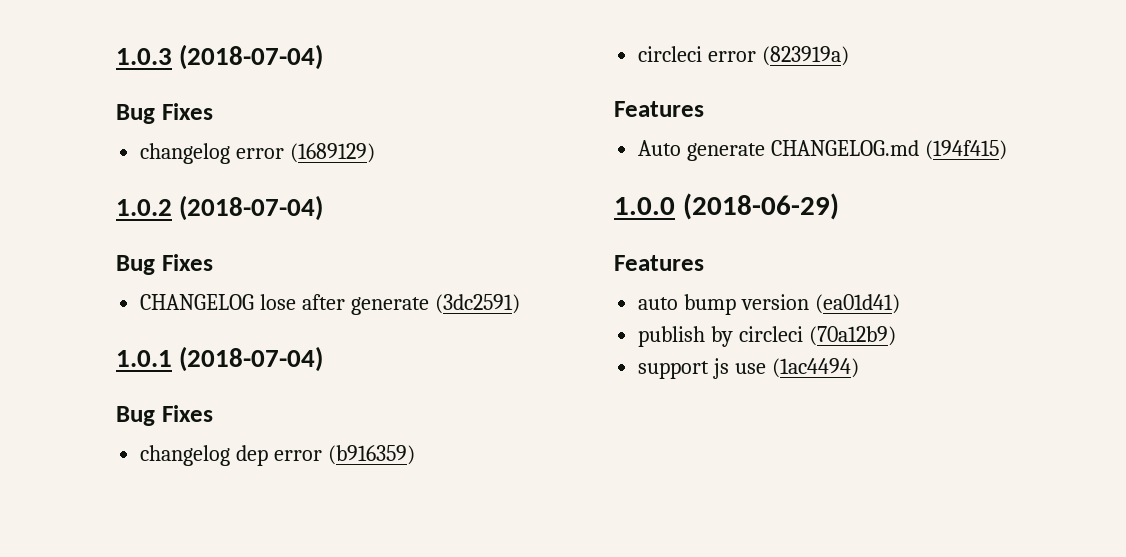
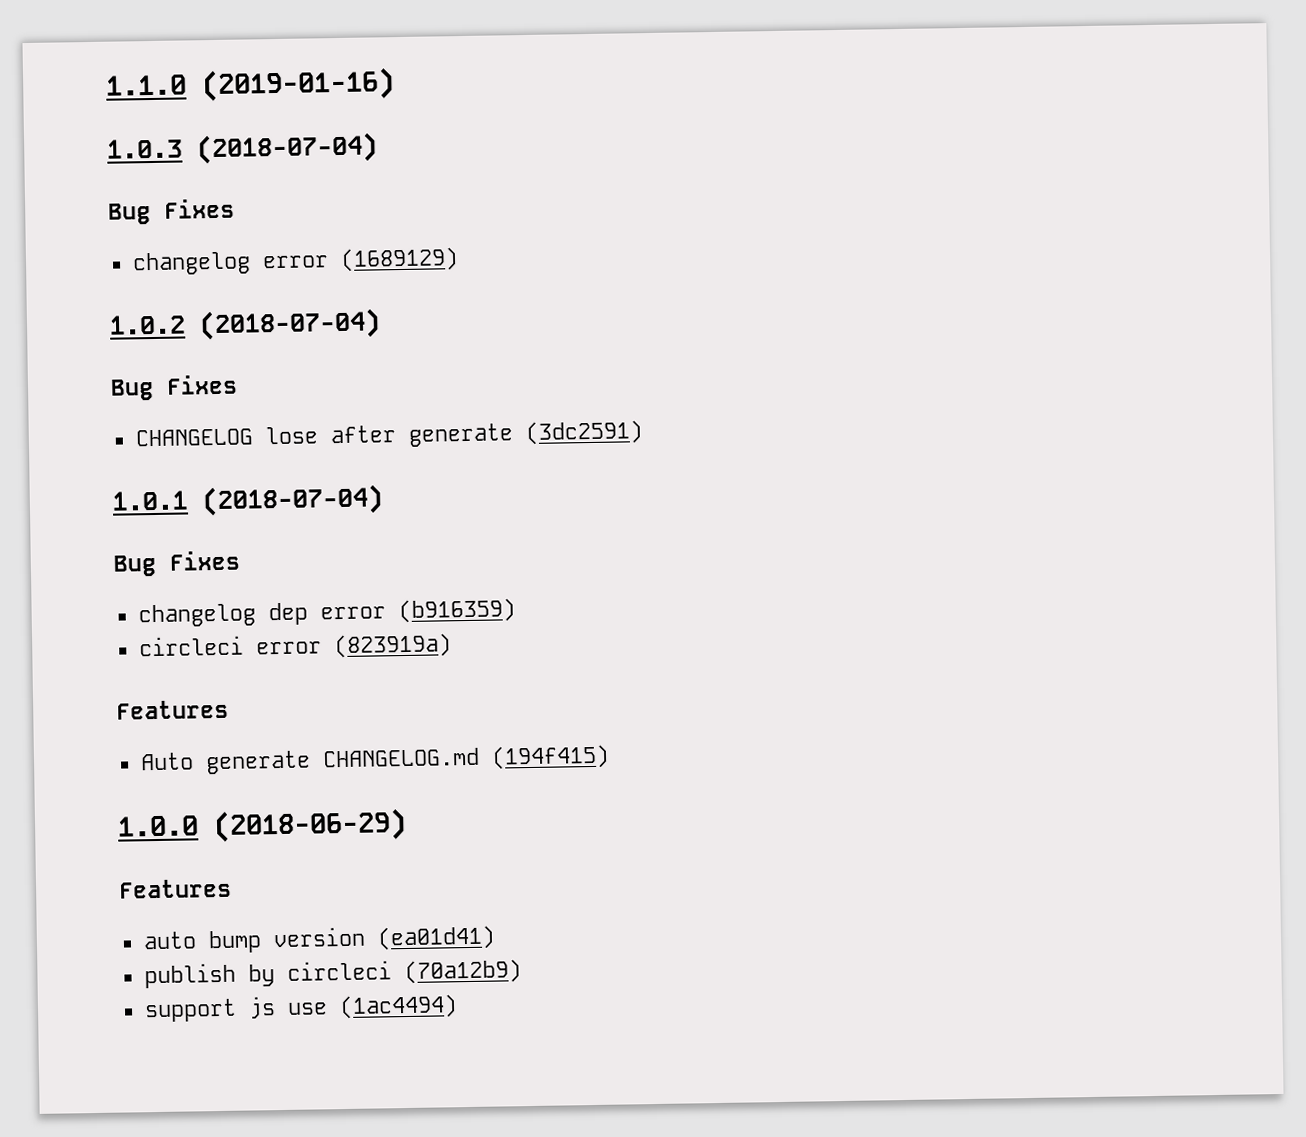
(116, 56) none -> [106,68,395,102] 1.1.0 (2019-01-16) //

